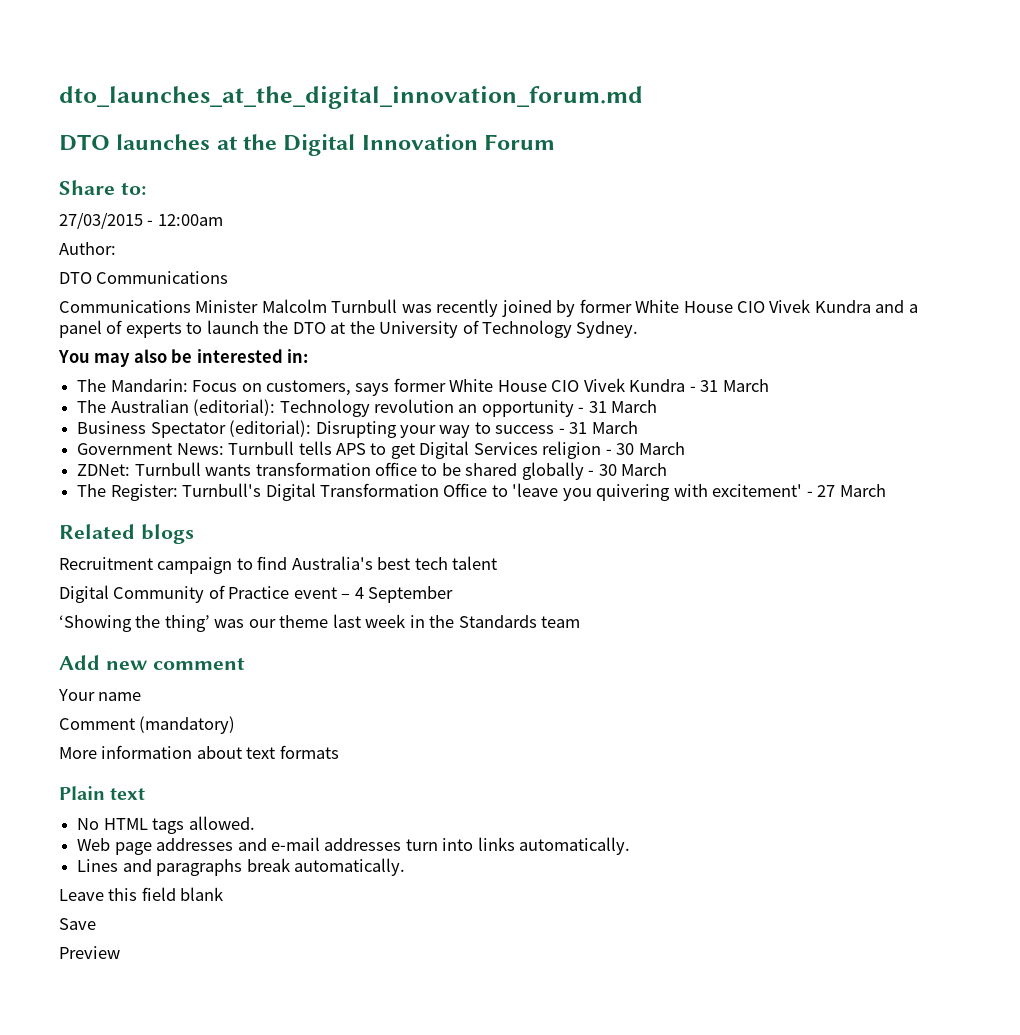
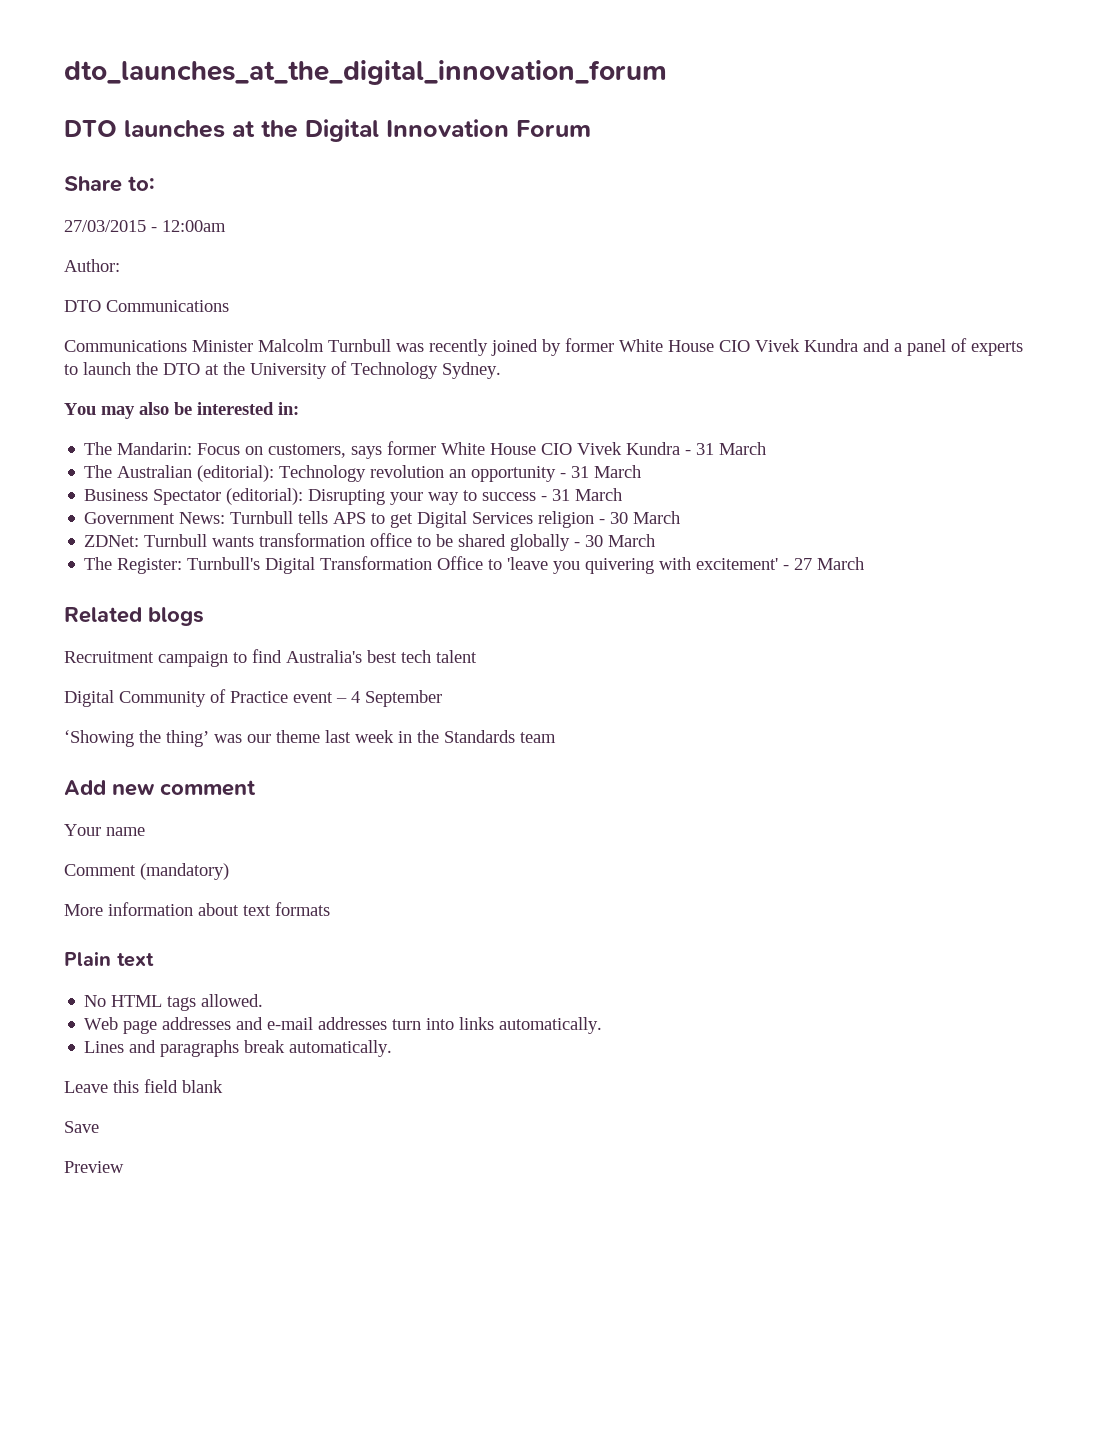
[59,86,643,109] dto_launches_at_the_digital_innovation_forum.md -> [64,60,667,85] dto_launches_at_the_digital_innovation_forum

